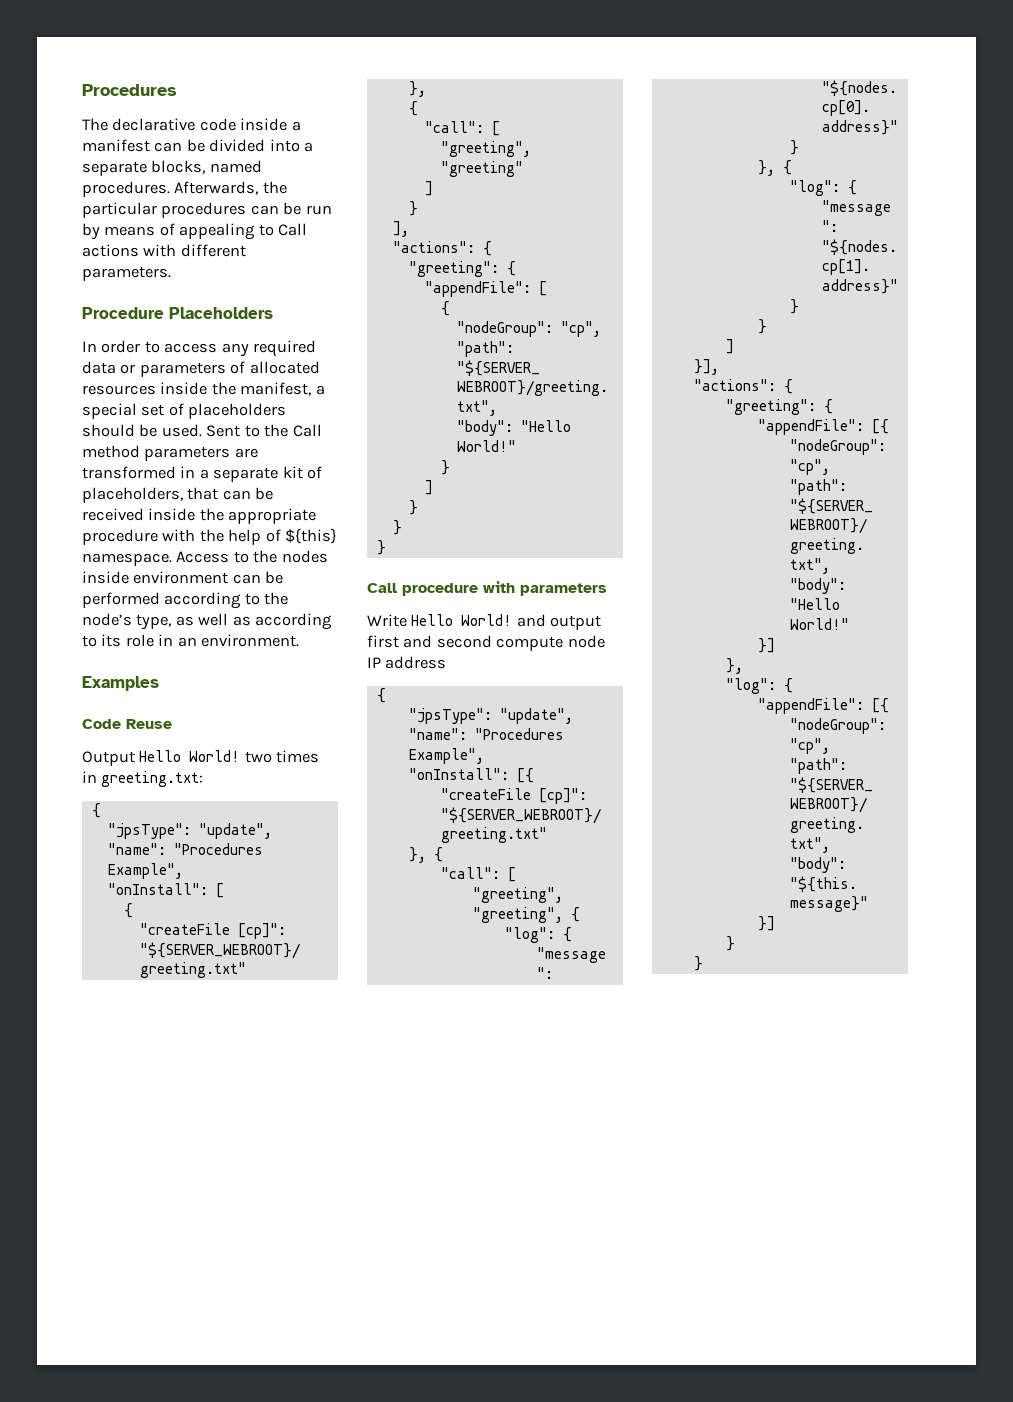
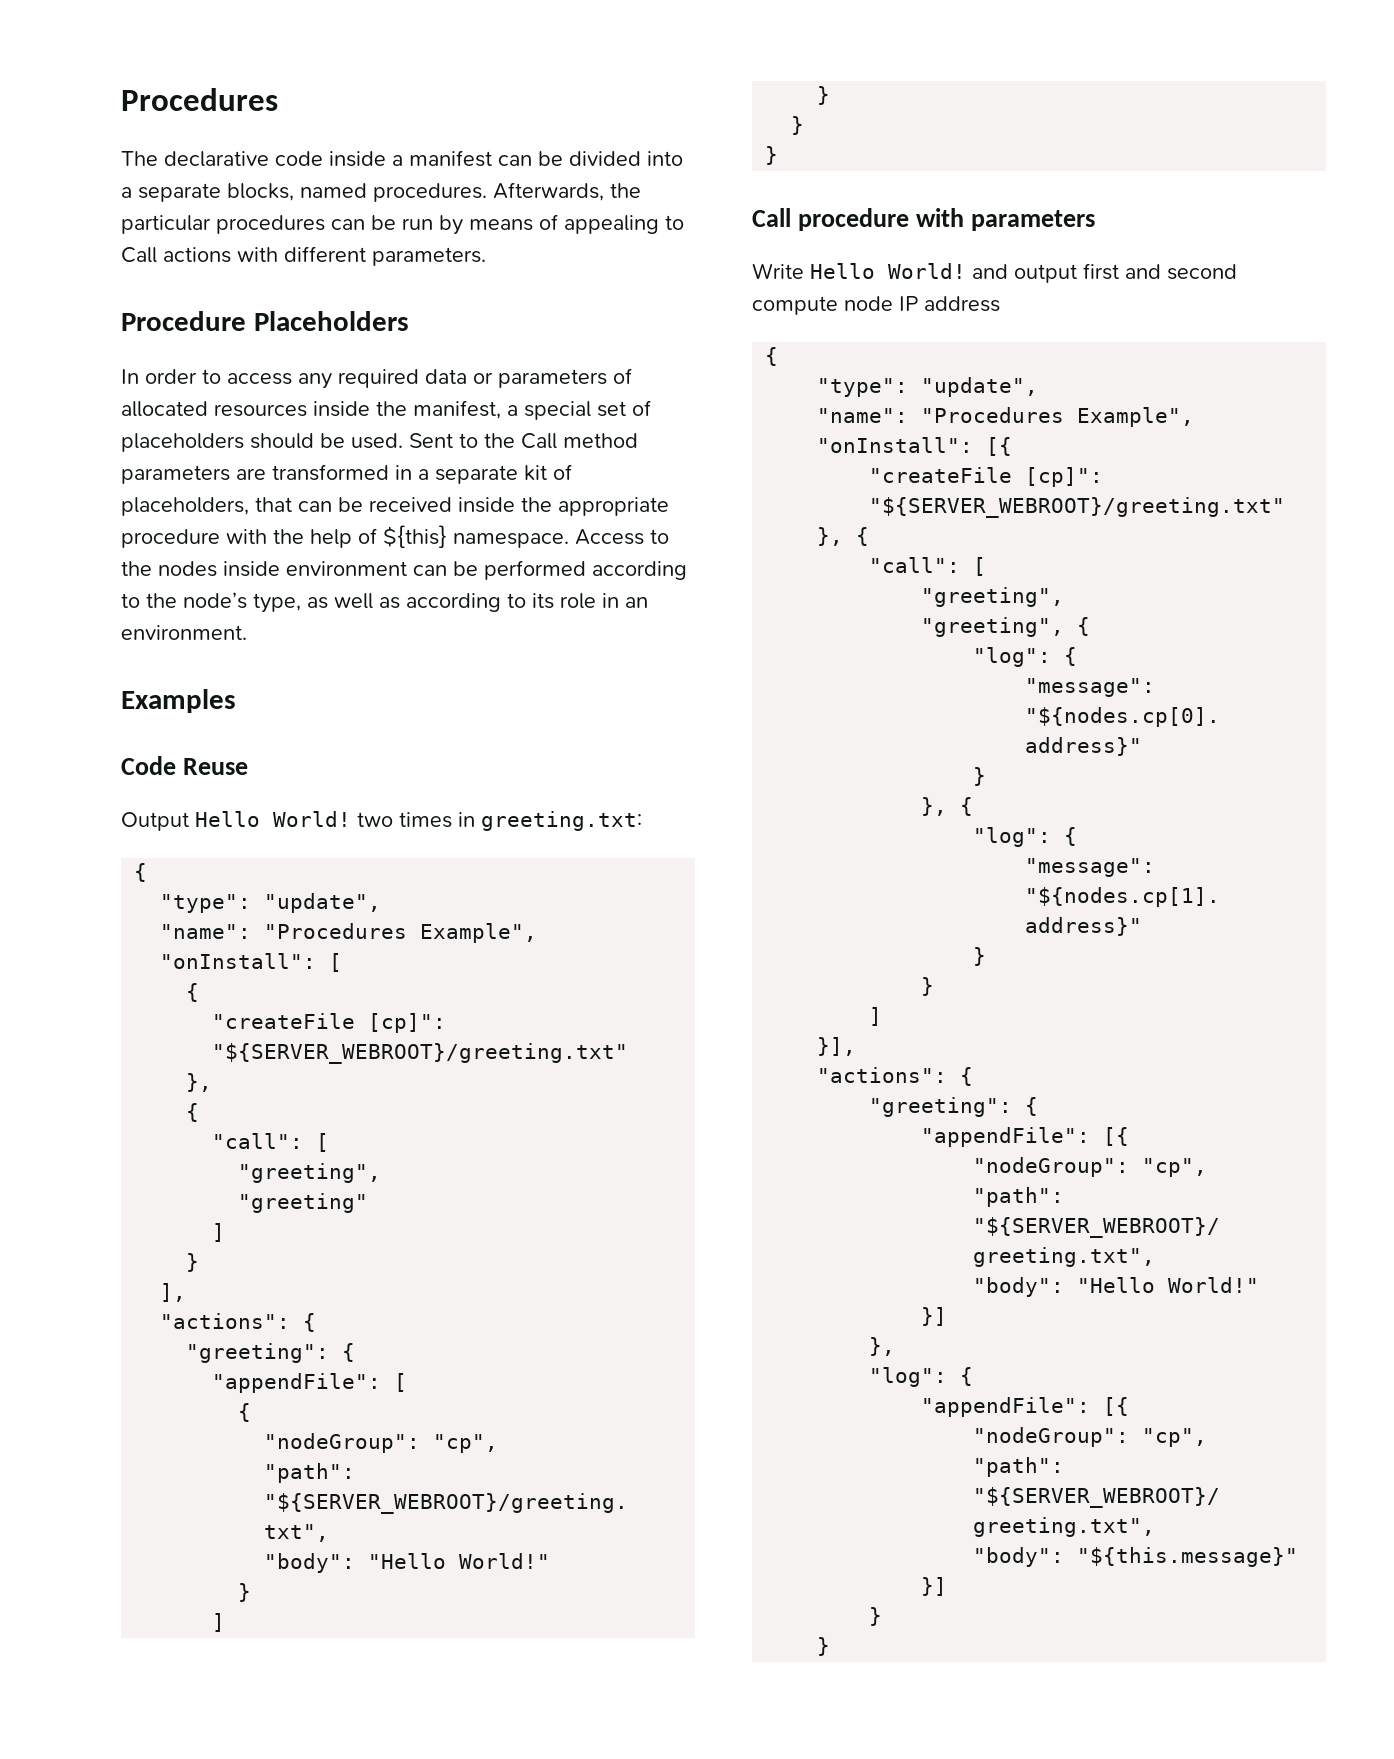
[107,823,191,839] "jpsType": -> [160,894,252,913] "type":
[408,708,492,724] "jpsType": -> [817,378,909,397] "type":

